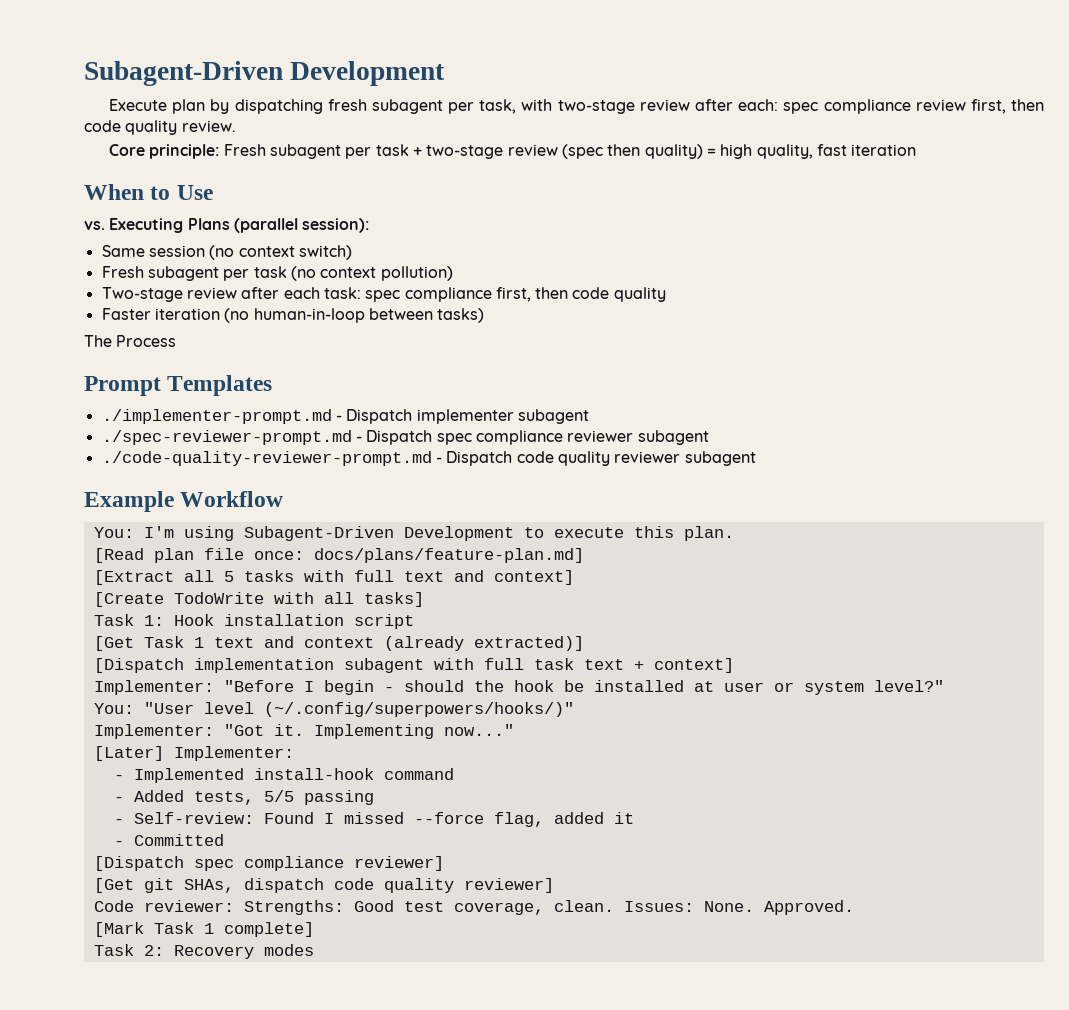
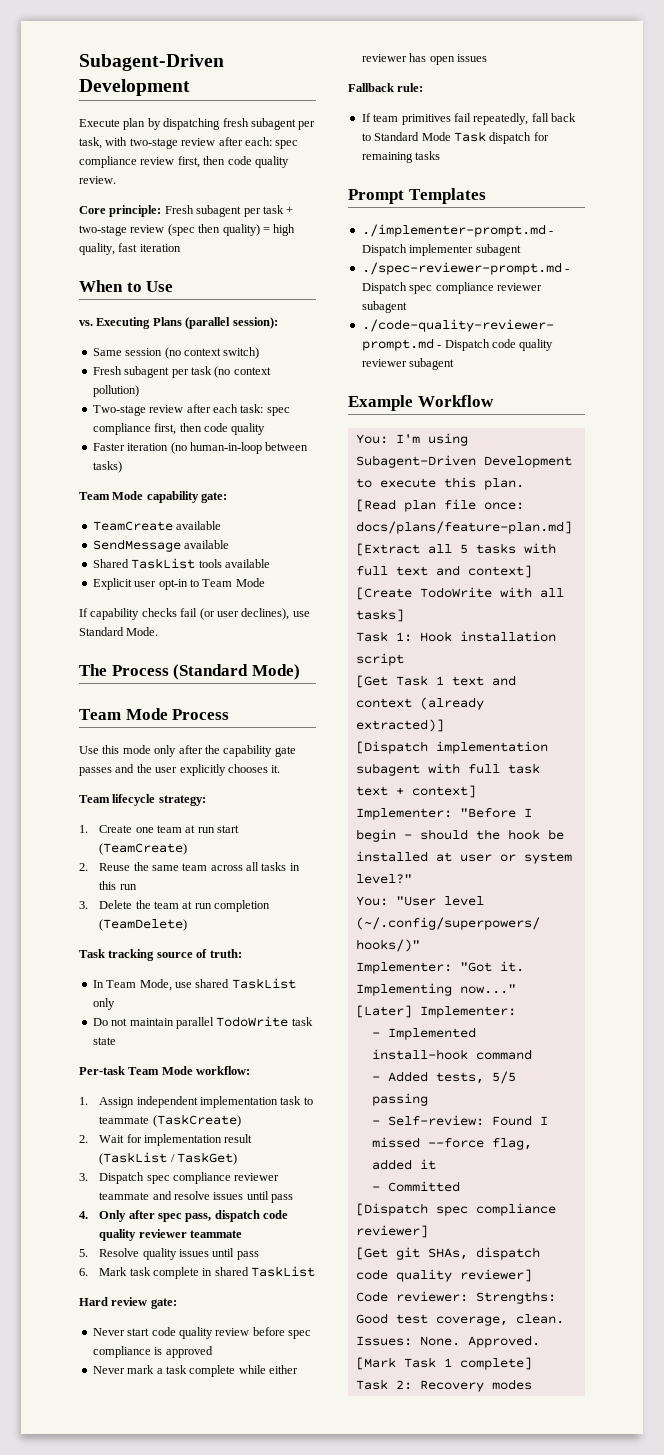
[84,335,177,347] The Process -> [79,491,228,503] [92,521,222,531] [92,539,230,552] [92,558,270,569] [92,578,265,590] [79,608,310,620] [79,627,159,636] [79,664,300,680] [79,708,230,720] [79,745,296,757] [79,764,281,776] [79,794,206,806] [79,825,240,833] [99,843,188,855] [79,862,300,871] [99,881,137,890] [79,900,271,912] [99,919,188,931] [79,949,242,961] [92,978,296,991] [92,998,115,1010] [92,1016,313,1029] [92,1037,116,1045] [79,1066,251,1075] [79,1096,313,1108] [99,1114,241,1127] [79,1134,253,1146] [99,1152,237,1165] [79,1172,280,1184] [99,1191,294,1203] [79,1210,289,1222] [99,1229,242,1241] [79,1248,259,1260] [79,1266,316,1279] [79,1297,177,1309] [92,1327,311,1339] [92,1346,213,1358] [92,1365,298,1377] [361,53,487,65] [348,83,424,92] [361,113,576,125] [361,131,549,144] [361,151,441,163] Team Mode capability gate: // TeamCreate available // SendMessage available // Shared TaskList tools available // Explicit user opt-in to Team Mode // If capability checks fail (or user declines), use Standard Mode. // The Process (Standard Mode) // Team Mode Process // Use this mode only after the capability gate passes and the user explicitly chooses it. // Team lifecycle strategy: // 1. Create one team at run start (TeamCreate) // 2. Reuse the same team across all tasks in this run // 3. Delete the team at run completion (TeamDelete) // Task tracking source of truth: // In Team Mode, use shared TaskList only // Do not maintain parallel TodoWrite task state // Per-task Team Mode workflow: // 1. Assign independent implementation task to teammate (TaskCreate) // 2. Wait for implementation result (TaskList / TaskGet) // 3. Dispatch spec compliance reviewer teammate and resolve issues until pass // 4. Only after spec pass, dispatch code quality reviewer teammate // 5. Resolve quality issues until pass // 6. Mark task complete in shared TaskList // Hard review gate: // Never start code quality review before spec compliance is approved // Never mark a task complete while either reviewer has open issues // Fallback rule: // If team primitives fail repeatedly, fall back to Standard Mode Task dispatch for remaining tasks

